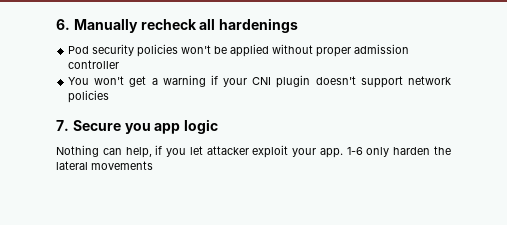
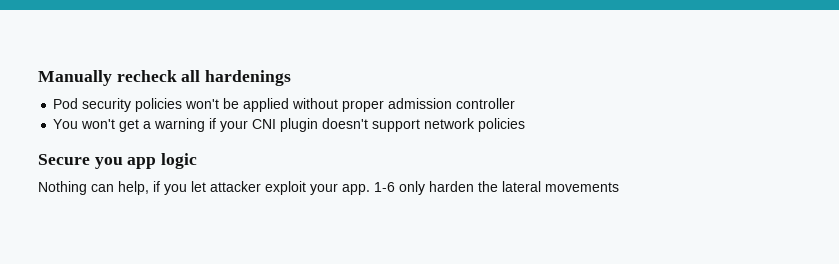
[56,19,70,30] 6. -> (38, 78) none
[56,120,69,131] 7. -> (526, 125) none

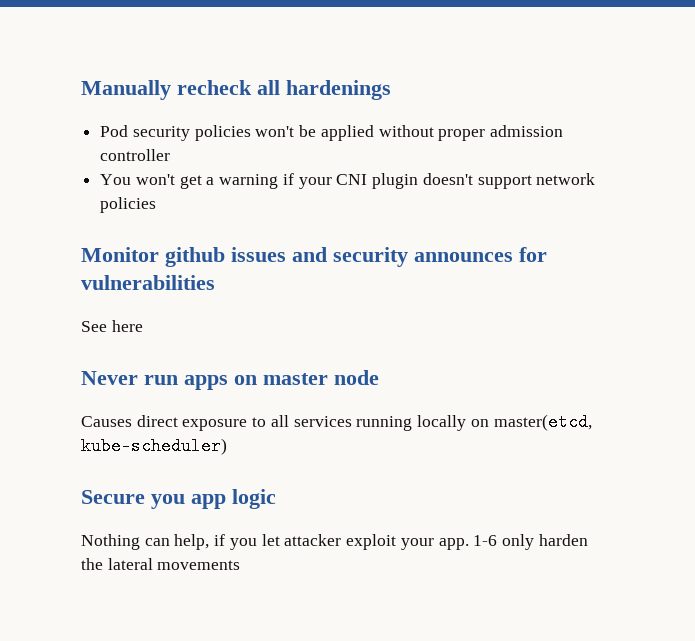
(526, 125) none -> [81,247,547,267] [81,275,215,290] [81,320,143,332] [81,370,379,390] [81,413,592,431] [81,437,227,455] // Monitor github issues and security announces for vulnerabilities // See here // Never run apps on master node // Causes direct exposure to all services running locally on master(etcd, kube-scheduler)

